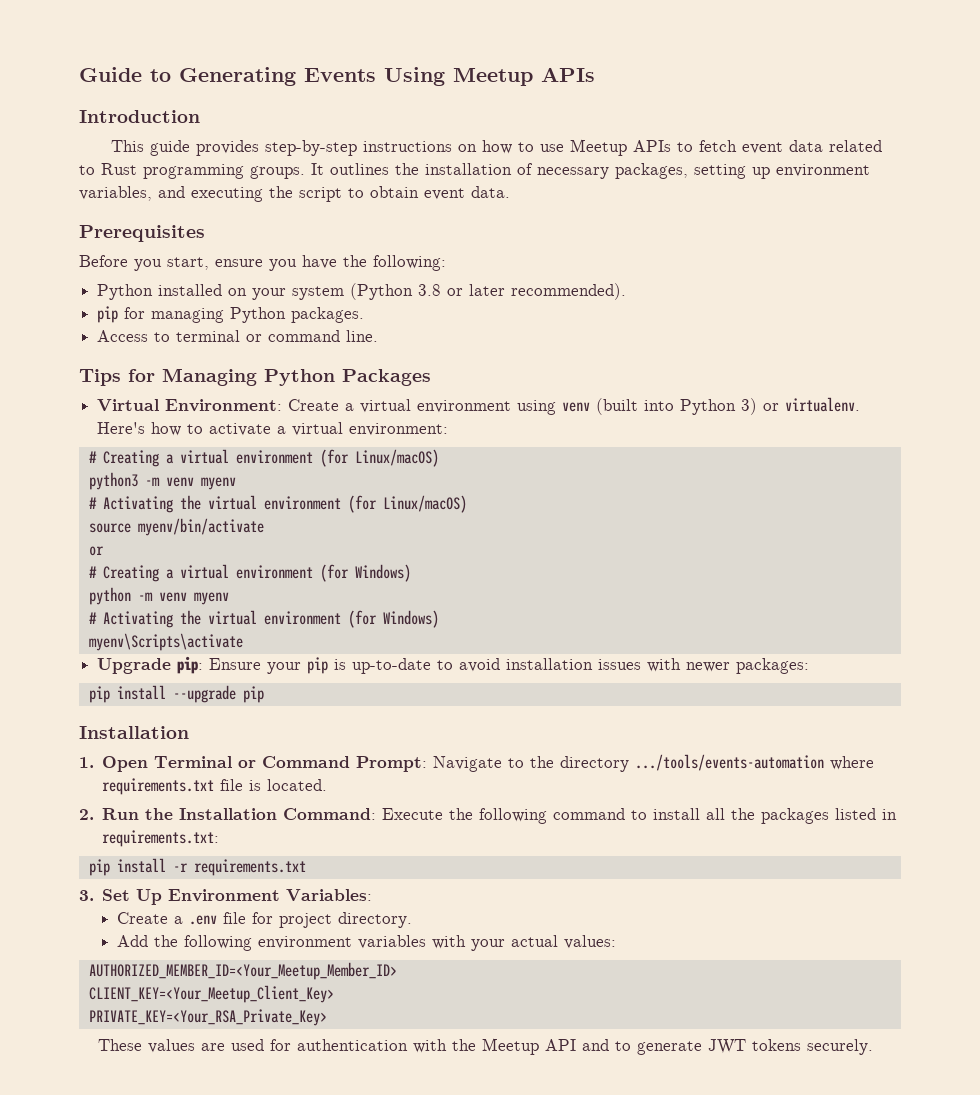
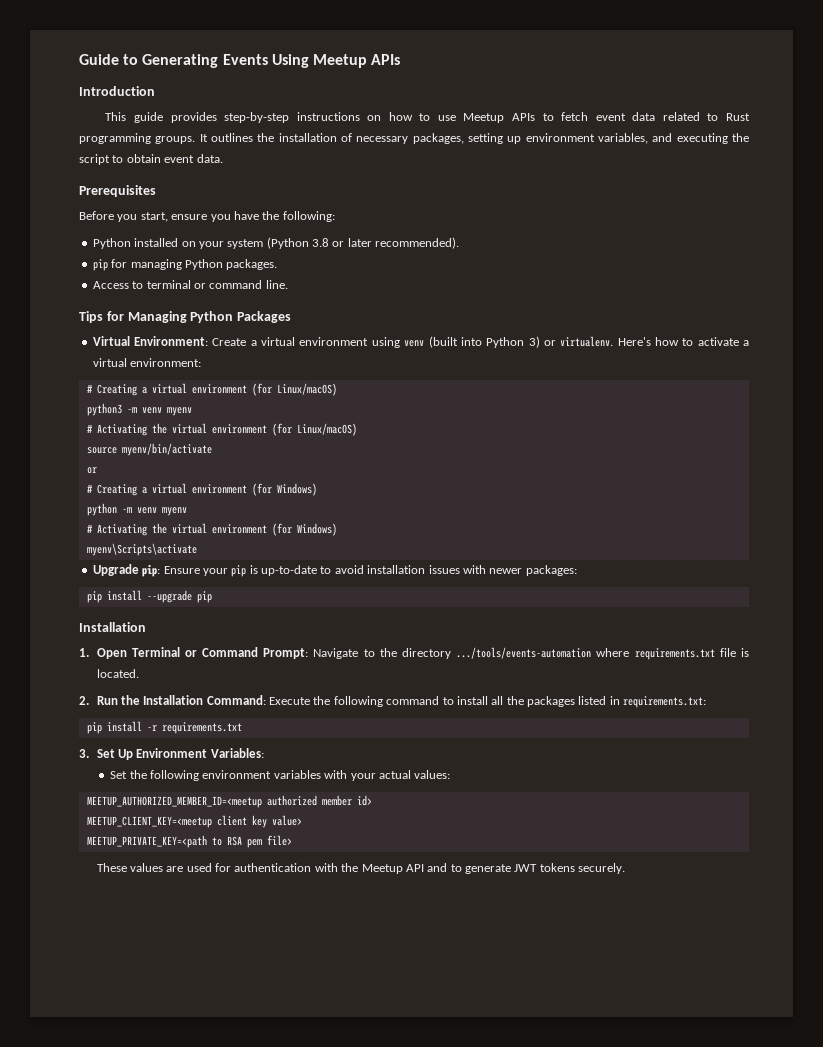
[116,912,412,928] [116,935,148,947] Create a .env file for project directory. // Add -> [110,771,128,779] Set
[88,962,397,980] [88,985,334,1003] [88,1009,327,1026] AUTHORIZED_MEMBER_ID=<Your_Meetup_Member_ID> // CLIENT_KEY=<Your_Meetup_Client_Key> // PRIVATE_KEY=<Your_RSA_Private_Key> -> [86,795,372,808] [86,815,302,828] [86,835,292,848] MEETUP_AUTHORIZED_MEMBER_ID=<meetup authorized member id> // MEETUP_CLIENT_KEY=<meetup client key value> // MEETUP_PRIVATE_KEY=<path to RSA pem file>

